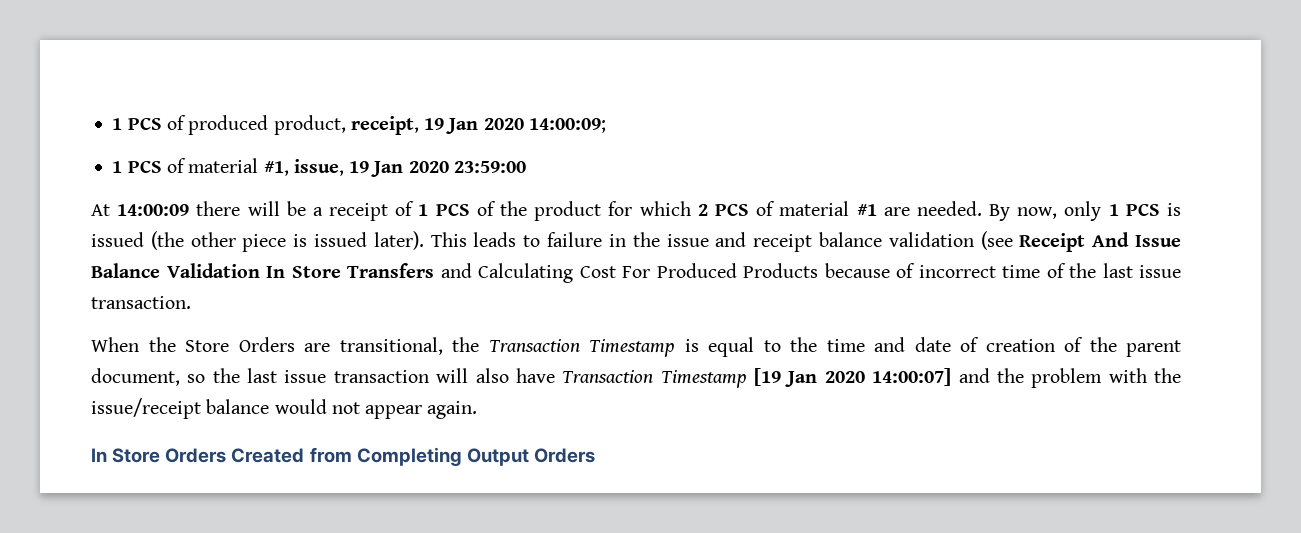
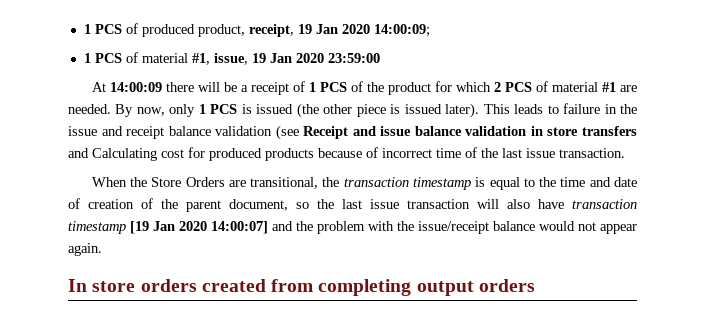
[1092,232,1182,247] [91,263,818,283] And Issue Balance Validation In Store Transfers and Calculating Cost For Produced Products -> [352,126,638,136] [68,147,314,161] and issue balance validation in store transfers and Calculating cost for produced products
[488,339,675,357] Transaction Timestamp -> [343,177,472,190] transaction timestamp
[562,370,747,388] Transaction Timestamp -> [572,199,637,209] [68,221,126,234] transaction timestamp
[112,447,595,466] Store Orders Created from Completing Output Orders -> [92,279,535,296] store orders created from completing output orders

